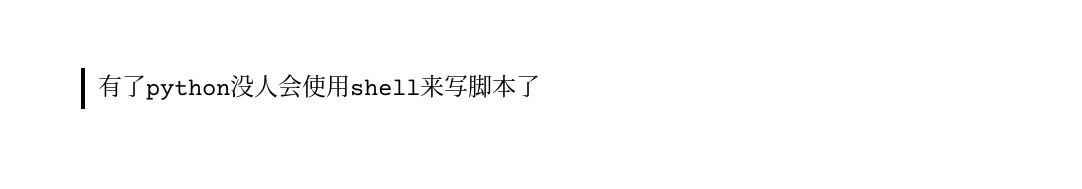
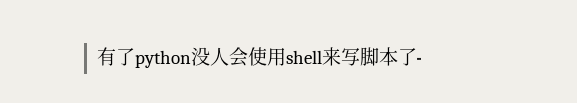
(540, 86) none -> [417,57,423,64] ··

